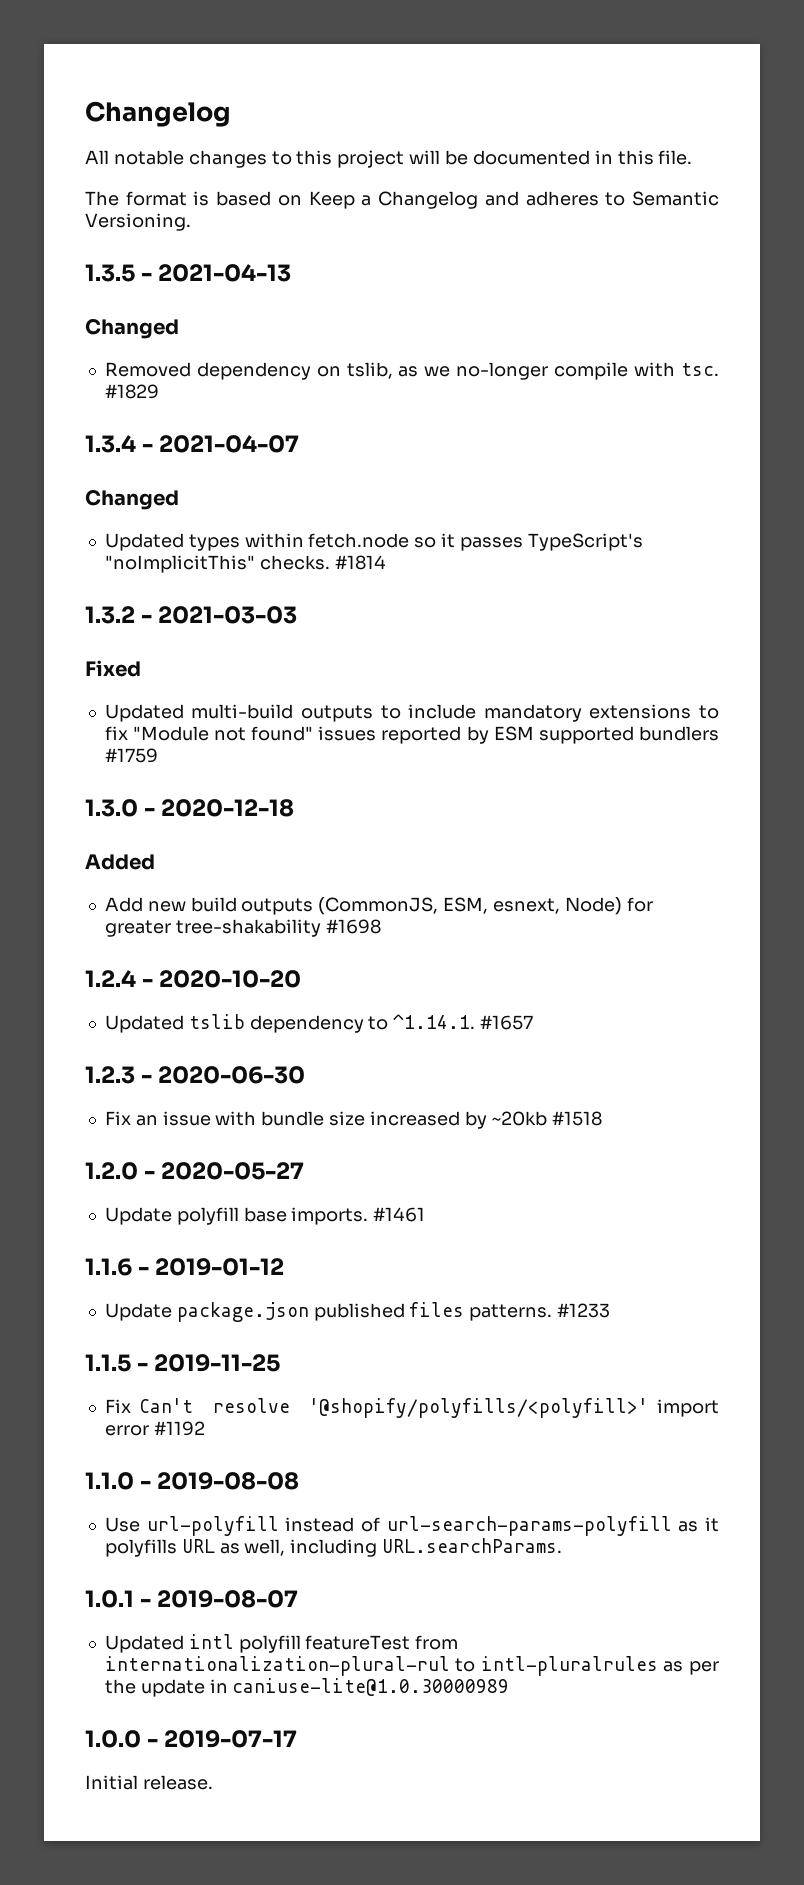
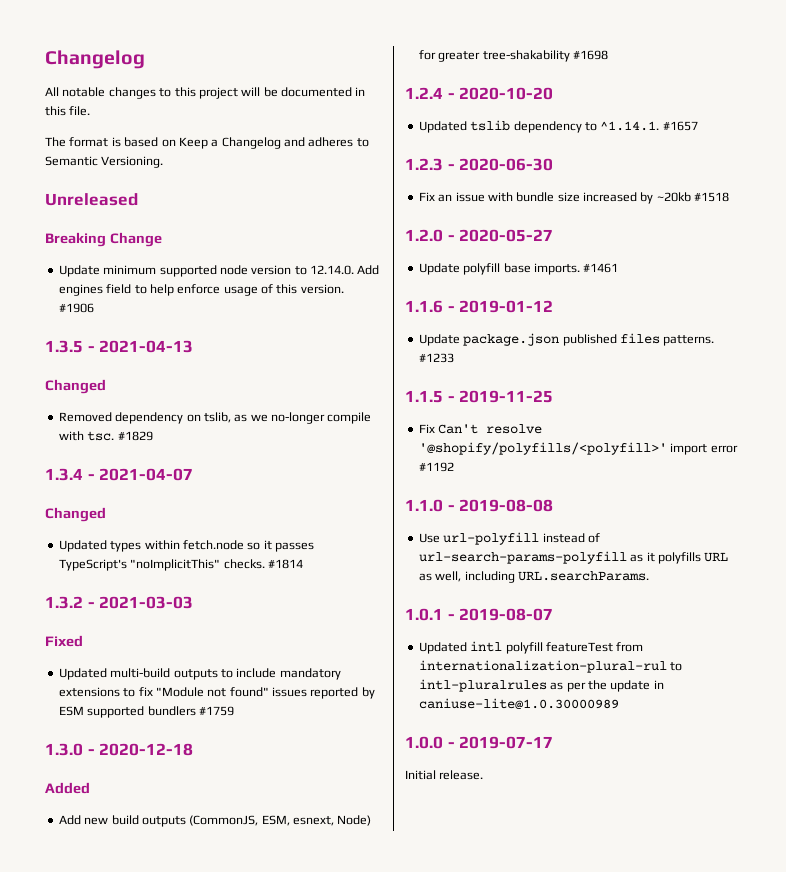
(191, 222) none -> [45,193,138,206] [45,232,162,247] [58,265,380,277] [58,284,344,296] [58,303,94,313] // Unreleased // Breaking Change // Update minimum supported node version to 12.14.0. Add engines field to help enforce usage of this version. #1906

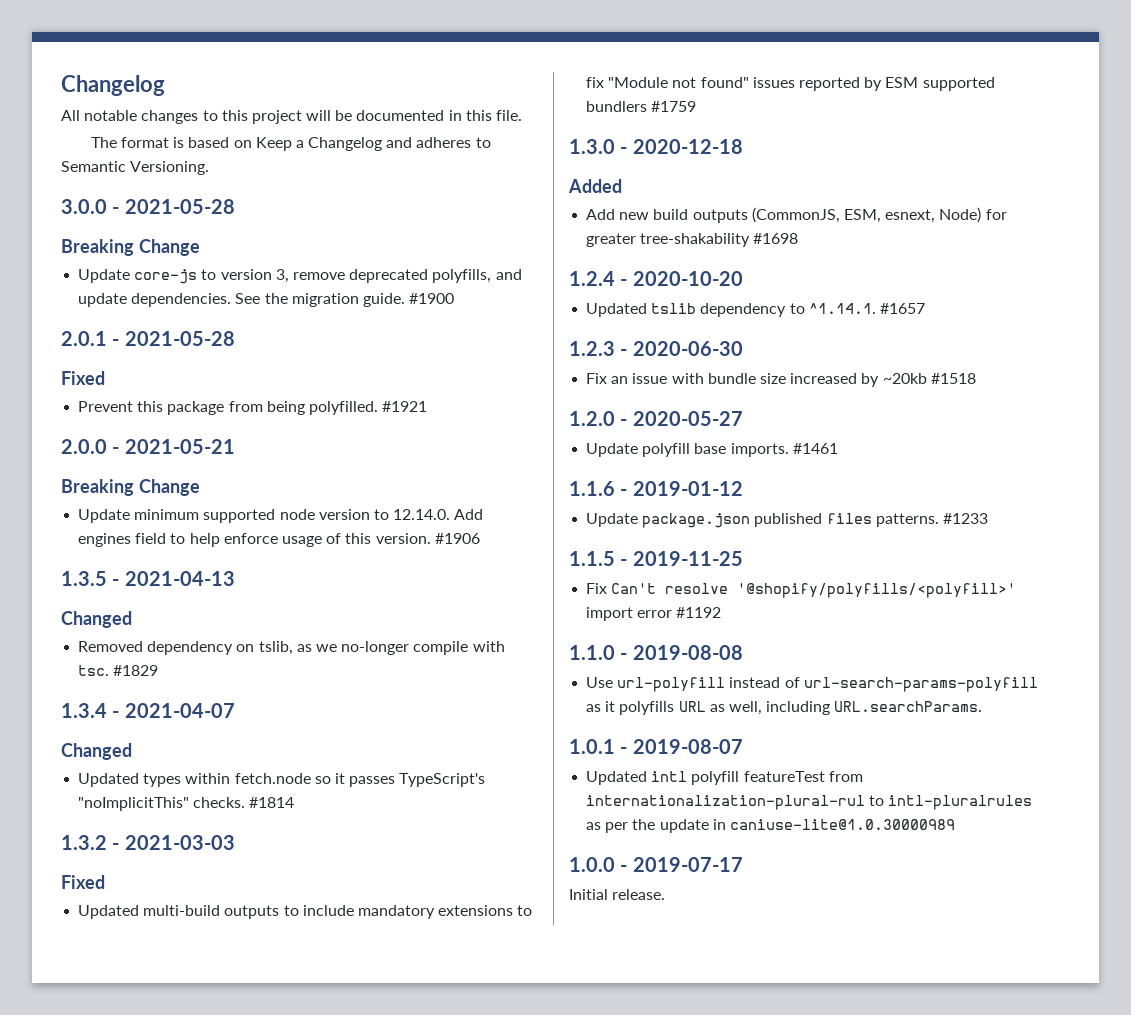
[45,193,138,206] Unreleased -> [61,199,235,214] [61,239,200,256] [78,269,522,284] [78,293,455,307] [61,331,235,346] [61,371,105,385] [78,401,428,415] [61,439,235,454] 3.0.0 - 2021-05-28 // Breaking Change // Update core-js to version 3, remove deprecated polyfills, and update dependencies. See the migration guide. #1900 // 2.0.1 - 2021-05-28 // Fixed // Prevent this package from being polyfilled. #1921 // 2.0.0 - 2021-05-21

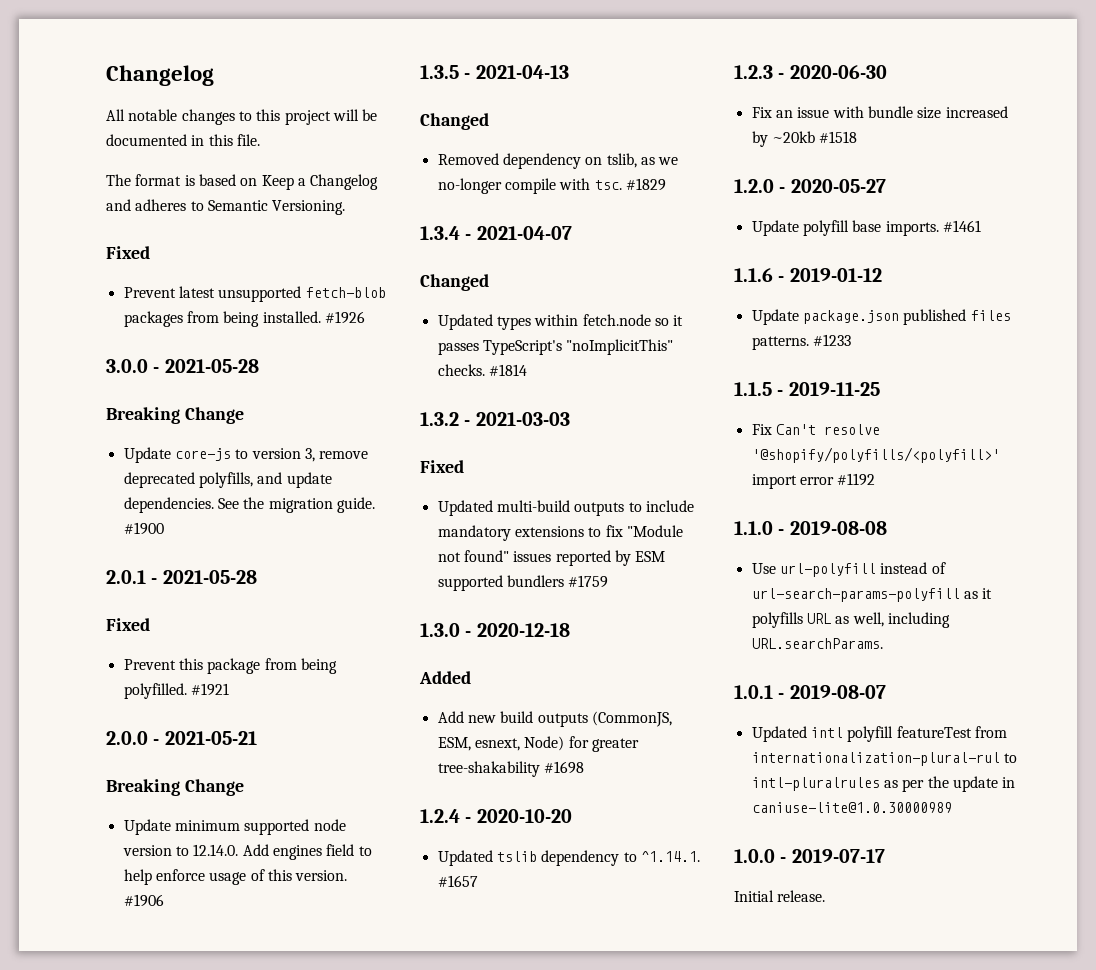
(210, 168) none -> [106,246,150,259] [123,286,386,302] [123,311,365,327] // Fixed // Prevent latest unsupported fetch-blob packages from being installed. #1926

